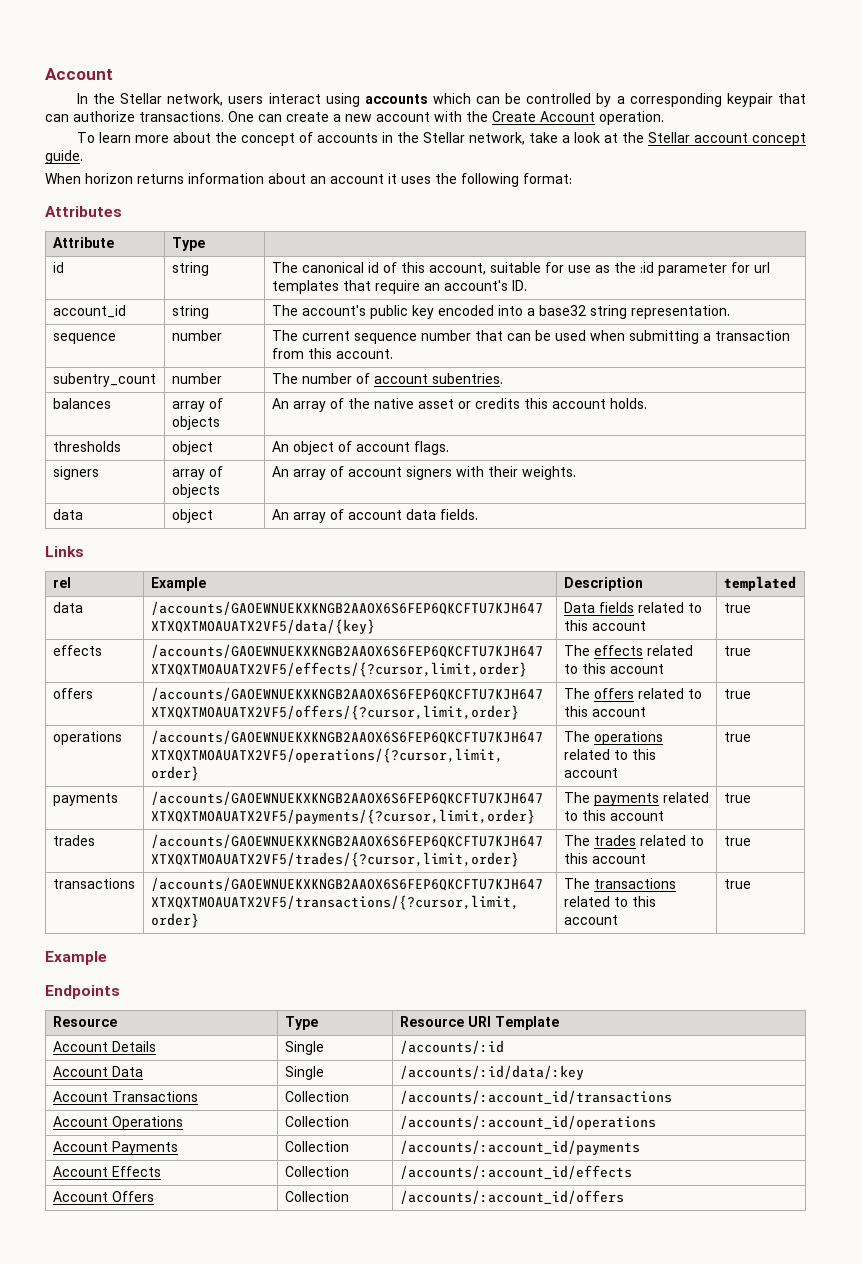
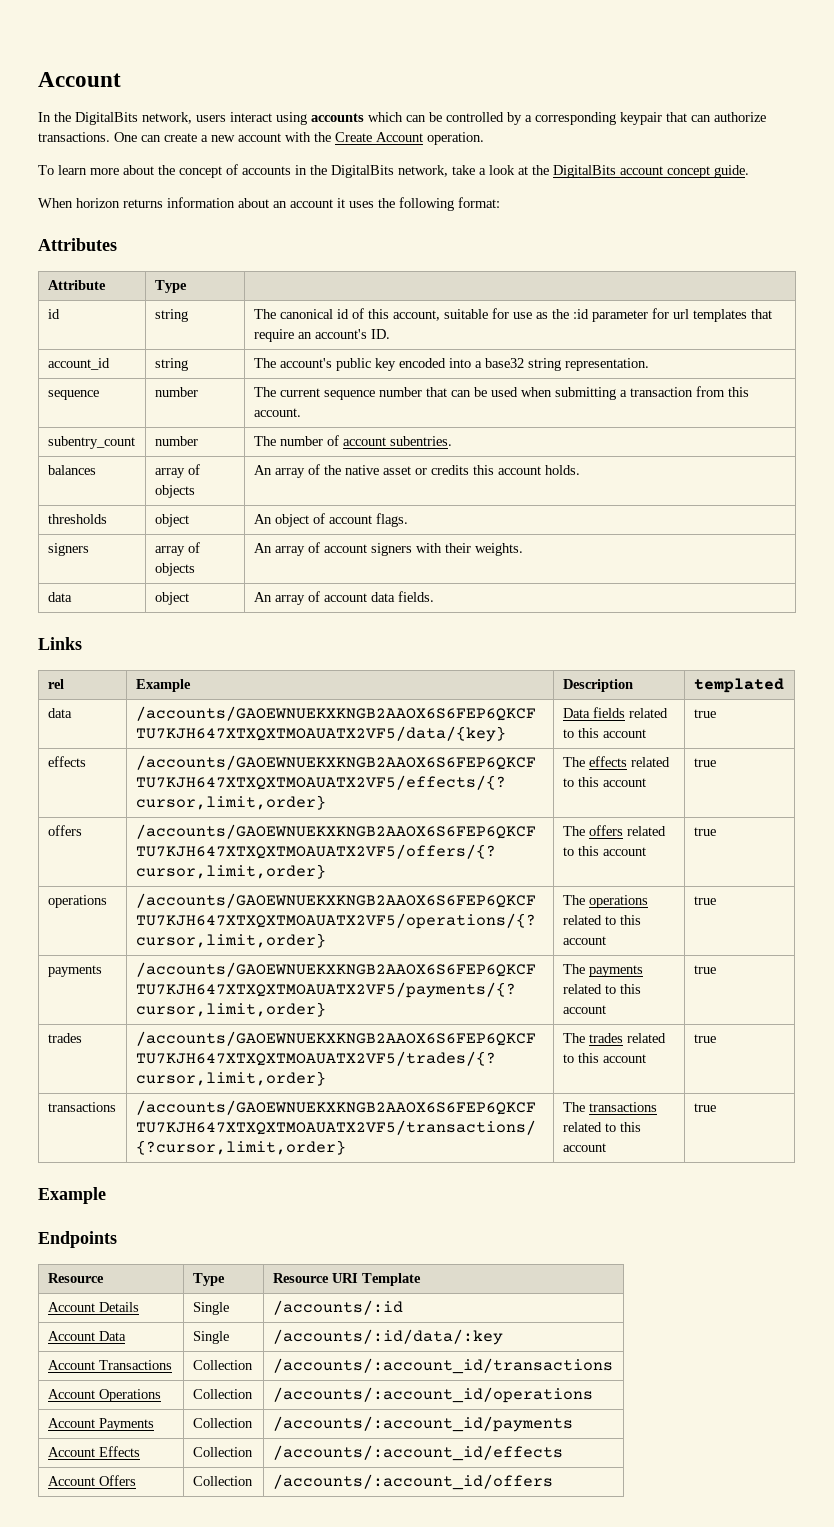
[120,93,163,104] Stellar -> [75,112,138,125] DigitalBits
[422,132,465,143] Stellar -> [331,165,394,178] DigitalBits
[647,132,690,143] Stellar -> [553,165,616,178] DigitalBits

